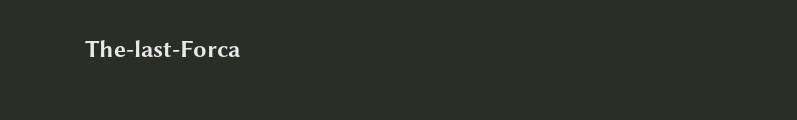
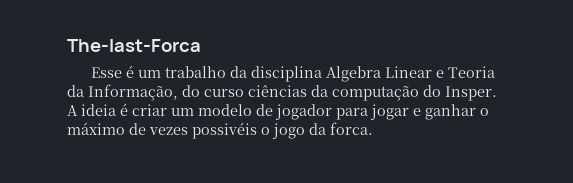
(241, 48) none -> [90,65,495,82] [67,84,497,101] [67,103,489,120] [67,122,373,139] // Esse é um trabalho da disciplina Algebra Linear e Teoria da Informação, do curso ciências da computação do Insper. A ideia é criar um modelo de jogador para jogar e ganhar o máximo de vezes possivéis o jogo da forca.

